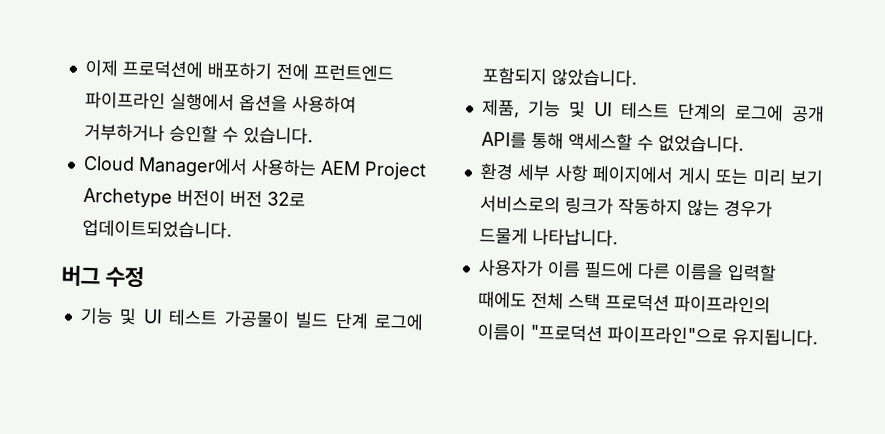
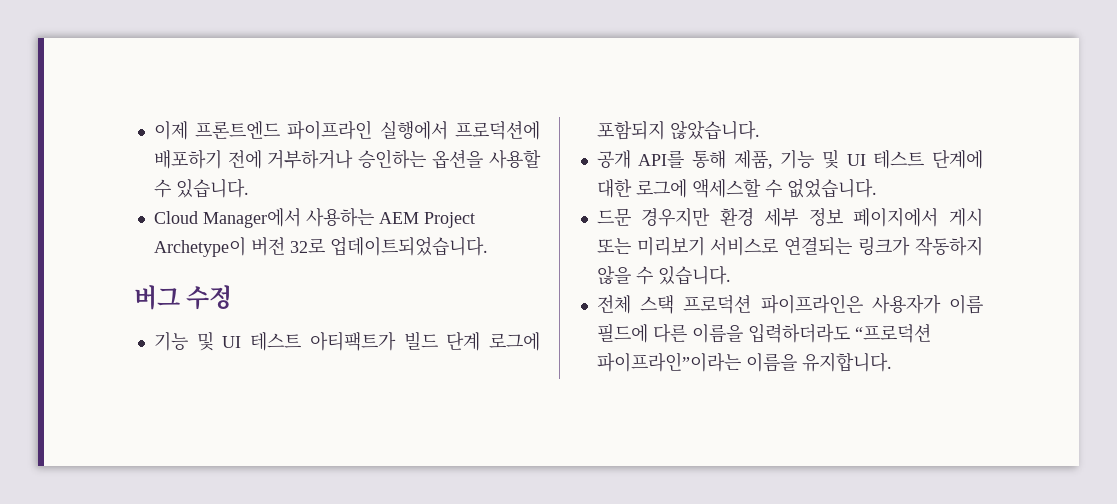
[121,59,394,83] [84,90,357,114] [83,122,218,143] 프로덕션에 배포하기 전에 프런트엔드 파이프라인 실행에서 옵션을 사용하여 거부하거나 승인할 -> [195,120,540,140] [153,149,541,169] 프론트엔드 파이프라인 실행에서 프로덕션에 배포하기 전에 거부하거나 승인하는 옵션을 사용할
[82,187,226,208] Archetype 버전이 -> [153,237,246,257] Archetype이
[223,309,290,328] 가공물이 -> [309,332,396,351] 아티팩트가
(637, 77) none -> [596,150,727,169] 공개 API를 통해
[676,102,825,123] [480,131,564,150] 단계의 로그에 공개 API를 통해 -> [932,150,983,169] [596,179,687,198] 단계에 대한 로그에
(744, 143) none -> [596,207,711,227] 드문 경우지만
[554,164,589,182] 사항 -> [808,208,843,226] 정보
[752,168,824,187] [479,194,773,218] [478,226,618,247] 미리 보기 서비스로의 링크가 작동하지 않는 경우가 드물게 나타납니다. // -> [636,236,983,256] [596,265,731,285] [596,294,863,314] 미리보기 서비스로 연결되는 링크가 작동하지 않을 수 있습니다. // 전체 스택 프로덕션 파이프라인은
[726,263,777,282] [477,290,771,314] [476,322,818,347] 입력할 때에도 전체 스택 프로덕션 파이프라인의 이름이 "프로덕션 파이프라인"으로 유지됩니다. -> [747,324,931,343] [596,352,892,372] 입력하더라도 “프로덕션 파이프라인”이라는 이름을 유지합니다.

